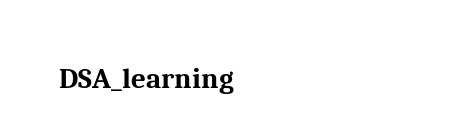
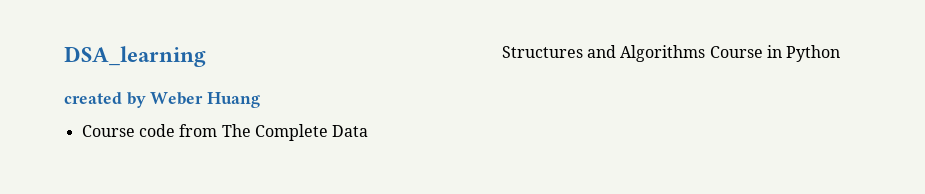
(234, 81) none -> [64,92,261,108] [81,124,369,141] [501,45,841,62] // created by Weber Huang // Course code from The Complete Data Structures and Algorithms Course in Python

